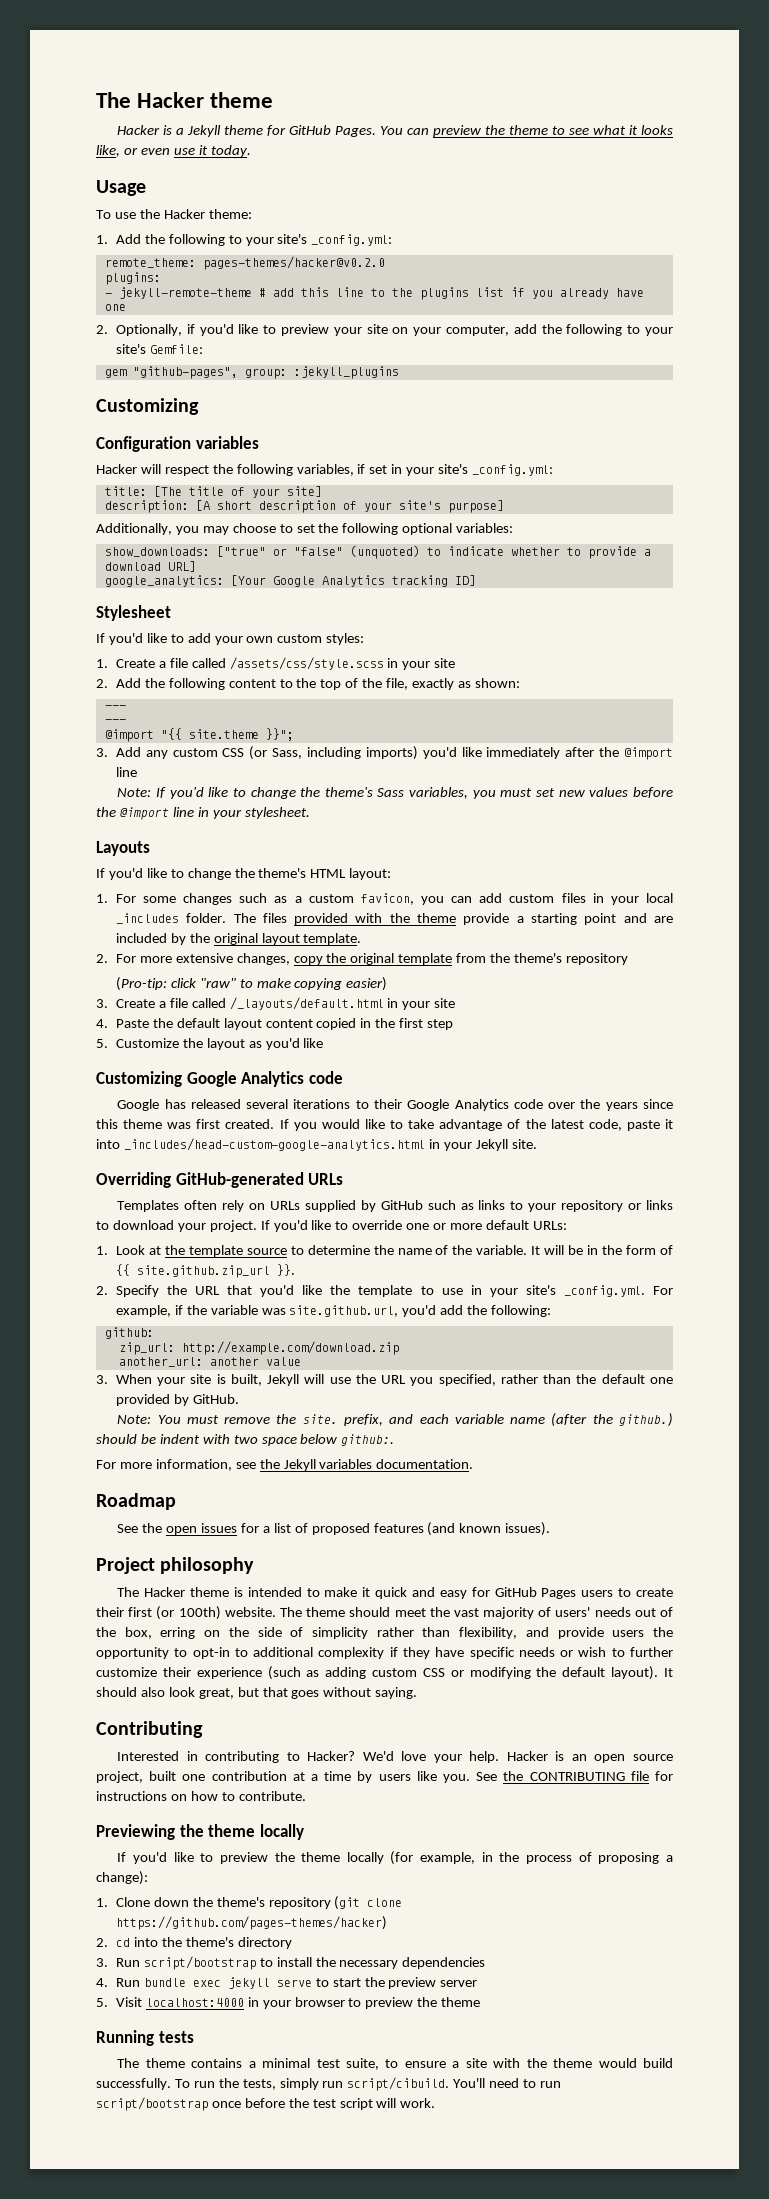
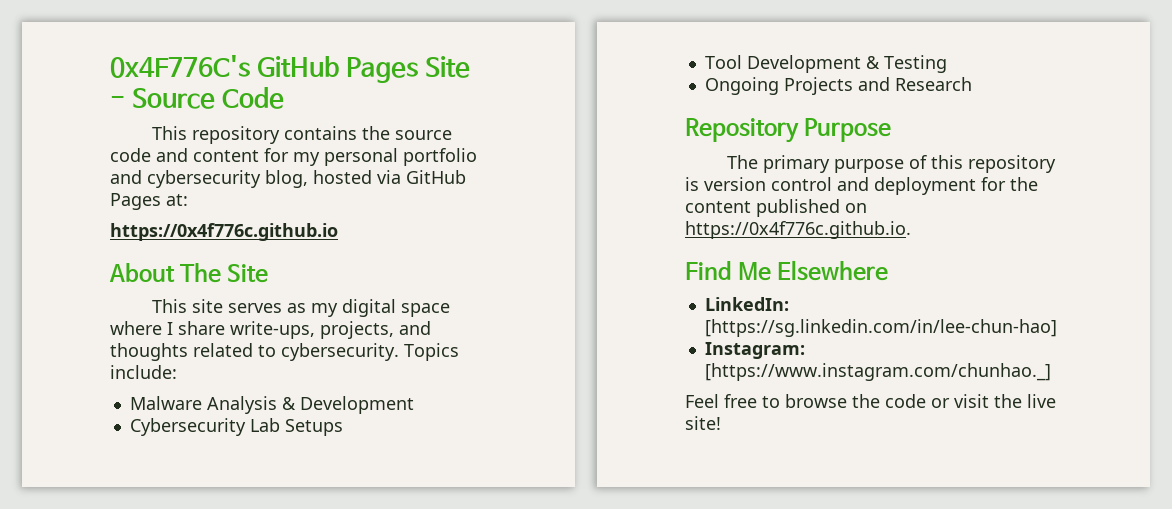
[96,92,274,108] [117,125,674,137] [96,145,251,157] [96,180,146,196] [96,209,252,219] [96,234,393,246] [104,256,385,270] [104,272,161,285] [104,287,644,300] [104,304,126,311] [96,324,673,336] [115,344,203,354] [104,366,399,379] [96,398,199,415] [96,436,259,452] [96,464,554,476] [104,486,322,498] [104,500,504,513] [96,523,514,535] [104,545,651,559] [104,561,196,572] [104,575,476,587] [96,605,171,621] [96,633,365,645] [96,657,456,670] [96,678,520,690] [104,705,126,709] [104,719,126,723] [104,728,294,742] [96,746,673,760] [115,767,137,777] [117,787,673,799] [96,807,310,820] [96,841,150,856] [96,868,392,880] [96,893,673,905] [115,913,674,925] [115,933,362,945] [96,953,628,965] [115,977,388,991] [96,997,456,1010] [96,1018,454,1030] [96,1038,324,1050] [96,1071,343,1087] [117,1099,673,1111] [96,1119,674,1131] [96,1138,537,1151] [96,1172,344,1188] [117,1200,673,1212] [96,1220,567,1232] [96,1245,673,1257] [115,1264,295,1278] [96,1285,673,1297] [115,1305,552,1317] [104,1327,154,1339] [118,1341,399,1355] [118,1357,301,1367] [96,1374,673,1386] [115,1394,239,1406] [117,1413,673,1427] [96,1434,395,1446] [96,1459,474,1471] [96,1493,176,1510] [117,1522,551,1536] [96,1557,255,1574] [117,1587,673,1599] [96,1606,673,1620] [96,1627,673,1639] [96,1647,673,1659] [96,1666,674,1680] [96,1687,418,1699] [96,1721,203,1738] [117,1751,673,1763] [96,1771,673,1783] [96,1791,306,1801] [96,1824,304,1840] [117,1851,673,1865] [96,1871,148,1885] [96,1896,403,1910] [115,1916,387,1930] [96,1937,292,1949] [96,1956,486,1970] [96,1977,478,1989] [96,1997,481,2009] [96,2030,194,2046] [117,2058,673,2070] [96,2077,562,2091] [96,2097,436,2111] The Hacker theme // Hacker is a Jekyll theme for GitHub Pages. You can preview the theme to see what it looks like, or even use it today. // Usage // To use the Hacker theme: // 1. Add the following to your site's _config.yml: // remote_theme: pages-themes/hacker@v0.2.0 // plugins: // - jekyll-remote-theme # add this line to the plugins list if you already have one // 2. Optionally, if you'd like to preview your site on your computer, add the following to your site's Gemfile: // gem "github-pages", group: :jekyll_plugins // Customizing // Configuration variables // Hacker will respect the following variables, if set in your site's _config.yml: // title: [The title of your site] // description: [A short description of your site's purpose] // Additionally, you may choose to set the following optional variables: // show_downloads: ["true" or "false" (unquoted) to indicate whether to provide a download URL] // google_analytics: [Your Google Analytics tracking ID] // Stylesheet // If you'd like to add your own custom styles: // 1. Create a file called /assets/css/style.scss in your site // 2. Add the following content to the top of the file, exactly as shown: // --- // --- // @import "{{ site.theme }}"; // 3. Add any custom CSS (or Sass, including imports) you'd like immediately after the @import line // Note: If you'd like to change the theme's Sass variables, you must set new values before the @import line in your stylesheet. // Layouts // If you'd like to change the theme's HTML layout: // 1. For some changes such as a custom favicon, you can add custom files in your local _includes folder. The files provided with the theme provide a starting point and are included by the original layout template. // 2. For more extensive changes, copy the original template from the theme's repository // (Pro-tip: click "raw" to make copying easier) // 3. Create a file called /_layouts/default.html in your site // 4. Paste the default layout content copied in the first step // 5. Customize the layout as you'd like // Customizing Google Analytics code // Google has released several iterations to their Google Analytics code over the years since this theme was first created. If you would like to take advantage of the latest code, paste it into _includes/head-custom-google-analytics.html in your Jekyll site. // Overriding GitHub-generated URLs // Templates often rely on URLs supplied by GitHub such as links to your repository or links to download your project. If you'd like to override one or more default URLs: // 1. Look at the template source to determine the name of the variable. It will be in the form of {{ site.github.zip_url }}. // 2. Specify the URL that you'd like the template to use in your site's _config.yml. For example, if the variable was site.github.url, you'd add the following: // github: // zip_url: http://example.com/download.zip // another_url: another value // 3. When your site is built, Jekyll will use the URL you specified, rather than the default one provided by GitHub. // Note: You must remove the site. prefix, and each variable name (after the github.) should be indent with two space below github:. // For more information, see the Jekyll variables documentation. // Roadmap // See the open issues for a list of proposed features (and known issues). // Project philosophy // The Hacker theme is intended to make it quick and easy for GitHub Pages users to create their first (or 100th) website. The theme should meet the vast majority of users' needs out of the box, erring on the side of simplicity rather than flexibility, and provide users the opportunity to opt-in to additional complexity if they have specific needs or wish to further customize their experience (such as adding custom CSS or modifying the default layout). It should also look great, but that goes without saying. // Contributing // Interested in contributing to Hacker? We'd love your help. Hacker is an open source project, built one contribution at a time by users like you. See the CONTRIBUTING file for instructions on how to contribute. // Previewing the theme locally // If you'd like to preview the theme locally (for example, in the process of proposing a change): // 1. Clone down the theme's repository (git clone https://github.com/pages-themes/hacker) // 2. cd into the theme's directory // 3. Run script/bootstrap to install the necessary dependencies // 4. Run bundle exec jekyll serve to start the preview server // 5. Visit localhost:4000 in your browser to preview the theme // Running tests // The theme contains a minimal test suite, to ensure a site with the theme would build successfully. To run the tests, simply run script/cibuild. You'll need to run script/bootstrap once before the test script will work. -> [110,55,470,83] [110,87,284,109] [152,126,453,144] [110,148,477,166] [110,170,466,188] [110,193,188,210] [110,223,338,241] [109,263,269,283] [152,299,451,317] [110,321,431,339] [110,343,459,361] [110,365,177,379] [129,396,414,414] [129,418,343,436] [704,55,947,73] [704,77,972,95] [685,118,892,143] [727,155,1057,173] [685,177,1038,195] [685,199,867,217] [685,221,911,239] [685,260,889,281] [704,297,789,311] [704,319,1057,337] [704,342,805,359] [704,363,1051,381] [685,394,1056,408] [685,416,721,430] 0x4F776C's GitHub Pages Site - Source Code // This repository contains the source code and content for my personal portfolio and cybersecurity blog, hosted via GitHub Pages at: // https://0x4f776c.github.io // About The Site // This site serves as my digital space where I share write-ups, projects, and thoughts related to cybersecurity. Topics include: // Malware Analysis & Development // Cybersecurity Lab Setups // Tool Development & Testing // Ongoing Projects and Research // Repository Purpose // The primary purpose of this repository is version control and deployment for the content published on https://0x4f776c.github.io. // Find Me Elsewhere // LinkedIn: [https://sg.linkedin.com/in/lee-chun-hao] // Instagram: [https://www.instagram.com/chunhao._] // Feel free to browse the code or visit the live site!

